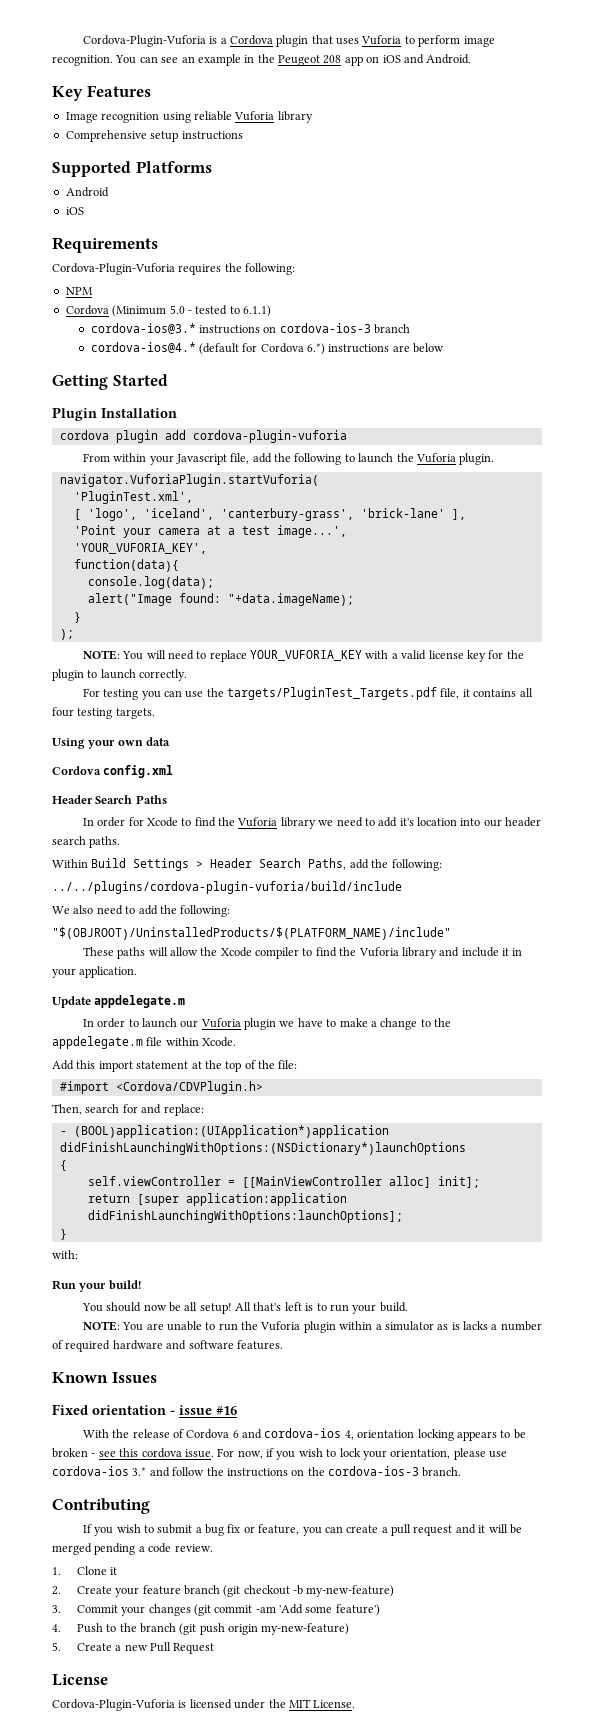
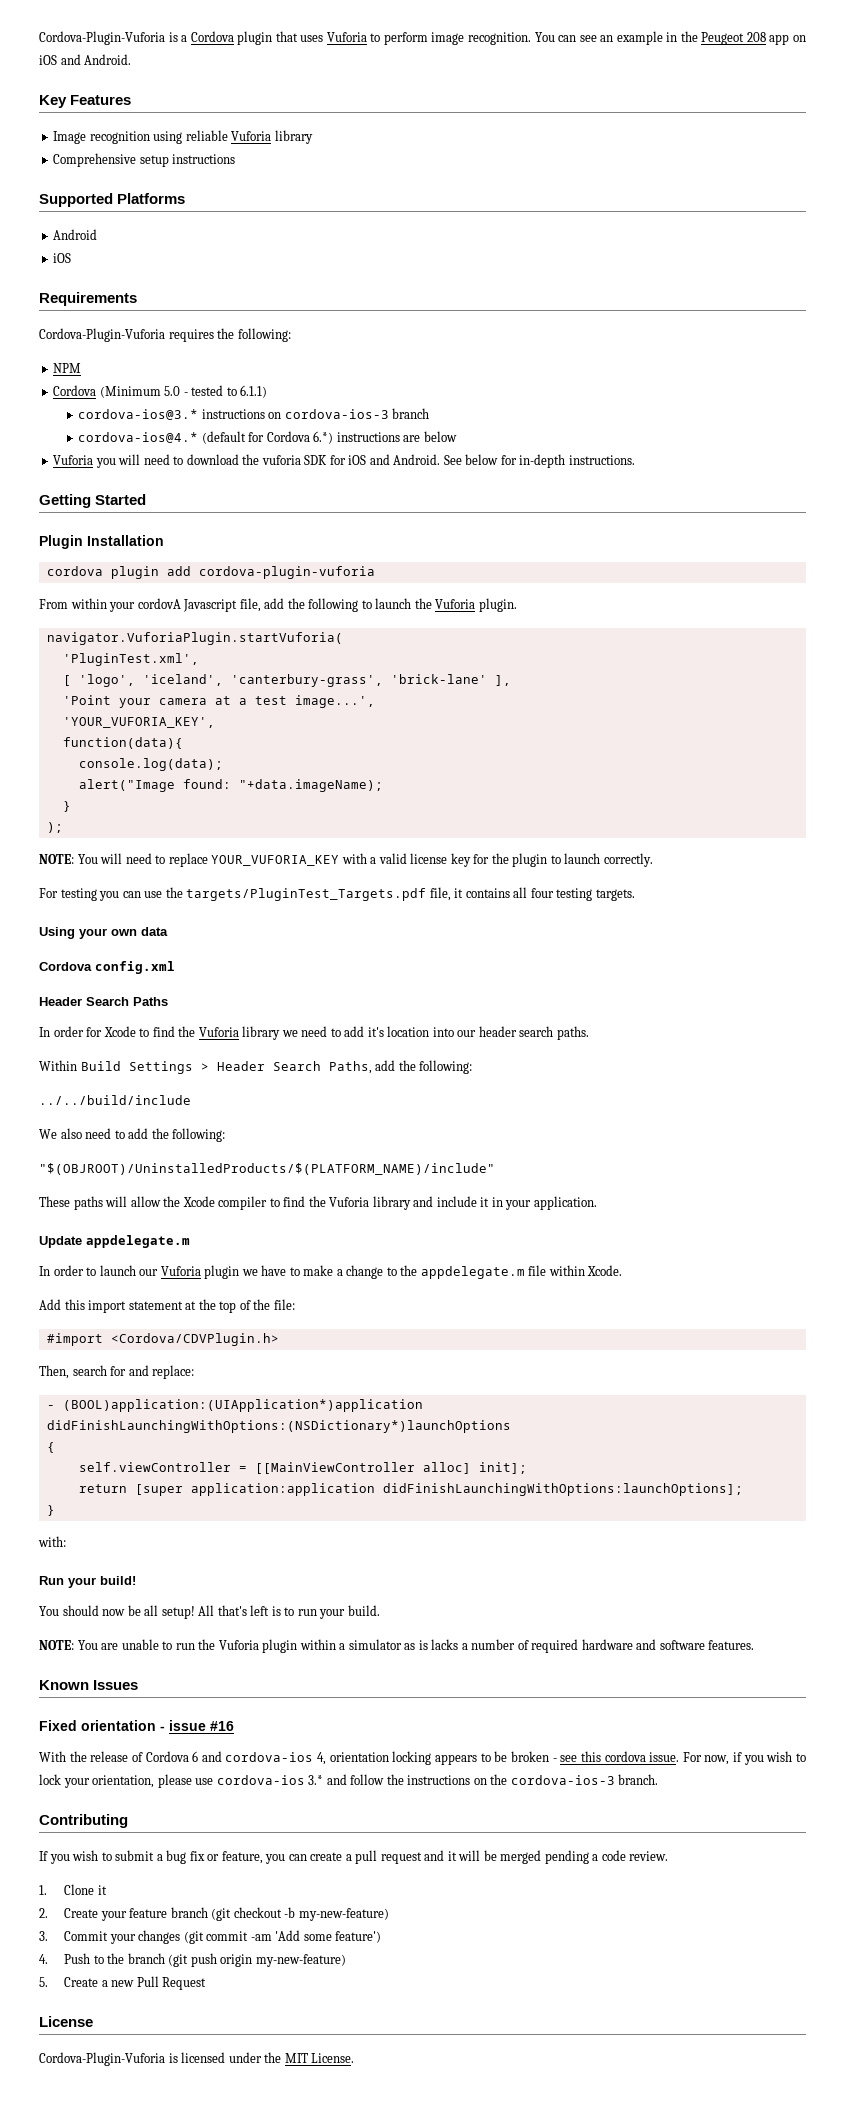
(445, 348) none -> [53,454,635,468] // Vuforia you will need to download the vuforia SDK for iOS and Android. See below for in-depth instructions.
(174, 460) none -> [137,598,181,609] cordovA
[52,881,402,894] ../../plugins/cordova-plugin-vuforia/build/include -> [39,1095,191,1105] ../../build/include

